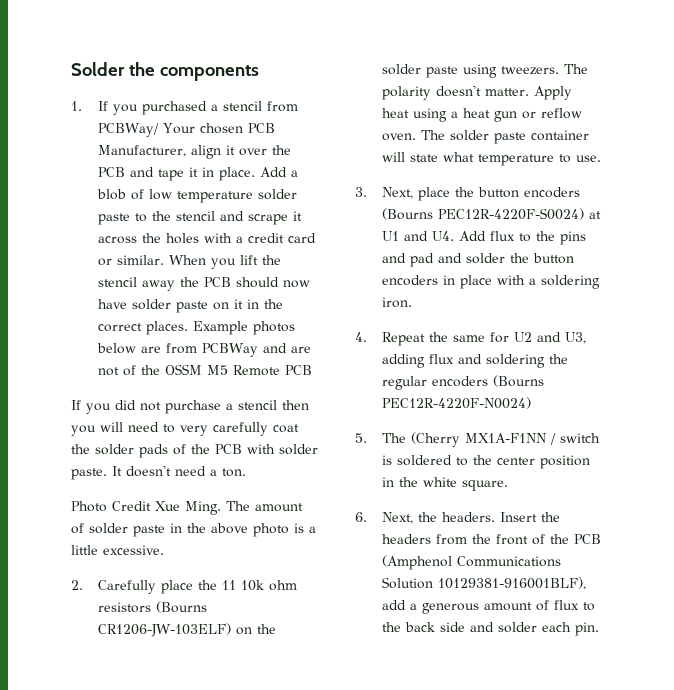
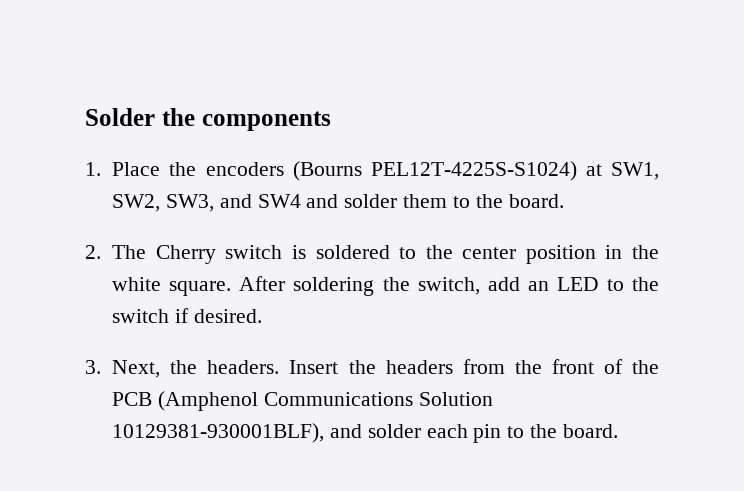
[98,101,299,115] [98,123,276,137] [98,145,292,159] [98,167,299,181] [97,189,298,203] [98,211,303,225] [98,233,317,244] [98,255,282,269] [98,277,311,291] [98,299,284,313] [98,321,296,335] [97,343,312,357] [98,364,313,376] [71,400,309,414] [71,422,299,436] [71,444,318,458] [71,465,246,480] [71,501,303,515] [71,523,316,537] [71,545,164,555] [71,580,298,594] [98,601,208,613] [98,623,277,637] [382,64,589,78] [382,85,573,100] [382,108,583,122] [382,130,590,144] [382,152,602,166] [355,187,581,201] [382,208,602,220] [382,231,587,245] [382,253,575,267] [382,275,601,289] [382,297,413,308] [355,332,587,346] [382,354,569,368] [382,375,545,390] [382,397,532,409] [355,432,557,447] If you purchased a stencil from PCBWay/ Your chosen PCB Manufacturer, align it over the PCB and tape it in place. Add a blob of low temperature solder paste to the stencil and scrape it across the holes with a credit card or similar. When you lift the stencil away the PCB should now have solder paste on it in the correct places. Example photos below are from PCBWay and are not of the OSSM M5 Remote PCB // If you did not purchase a stencil then you will need to very carefully coat the solder pads of the PCB with solder paste. It doesn't need a ton. // Photo Credit Xue Ming. The amount of solder paste in the above photo is a little excessive. // 2. Carefully place the 11 10k ohm resistors (Bourns CR1206-JW-103ELF) on the solder paste using tweezers. The polarity doesn't matter. Apply heat using a heat gun or reflow oven. The solder paste container will state what temperature to use. // 3. Next, place the button encoders (Bourns PEC12R-4220F-S0024) at U1 and U4. Add flux to the pins and pad and solder the button encoders in place with a soldering iron. // 4. Repeat the same for U2 and U3, adding flux and soldering the regular encoders (Bourns PEC12R-4220F-N0024) // 5. The (Cherry MX1A-F1NN / -> [112,161,659,181] [112,194,564,212] [85,245,216,264] Place the encoders (Bourns PEL12T-4225S-S1024) at SW1, SW2, SW3, and SW4 and solder them to the board. // 2. The Cherry
[355,512,367,522] // 6. -> [239,276,659,296] [112,308,262,323] [85,360,101,374] After soldering the switch, add an LED to the switch if desired. // 3.
[438,577,587,590] [382,600,596,614] [382,622,600,636] 10129381-916001BLF), add a generous amount of flux to the back side and solder each pin. -> [112,423,618,443] 10129381-930001BLF), and solder each pin to the board.

